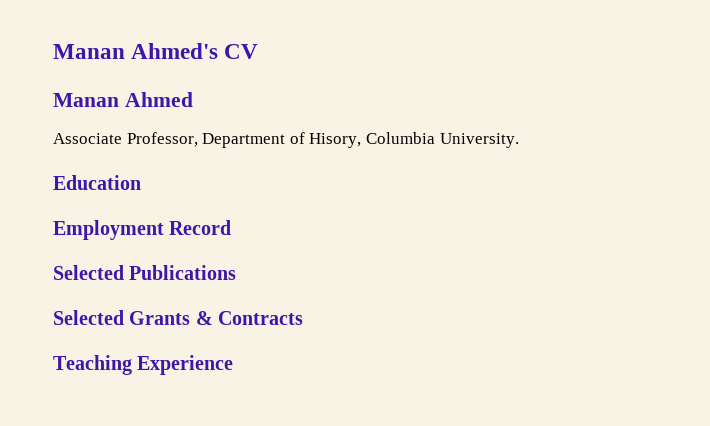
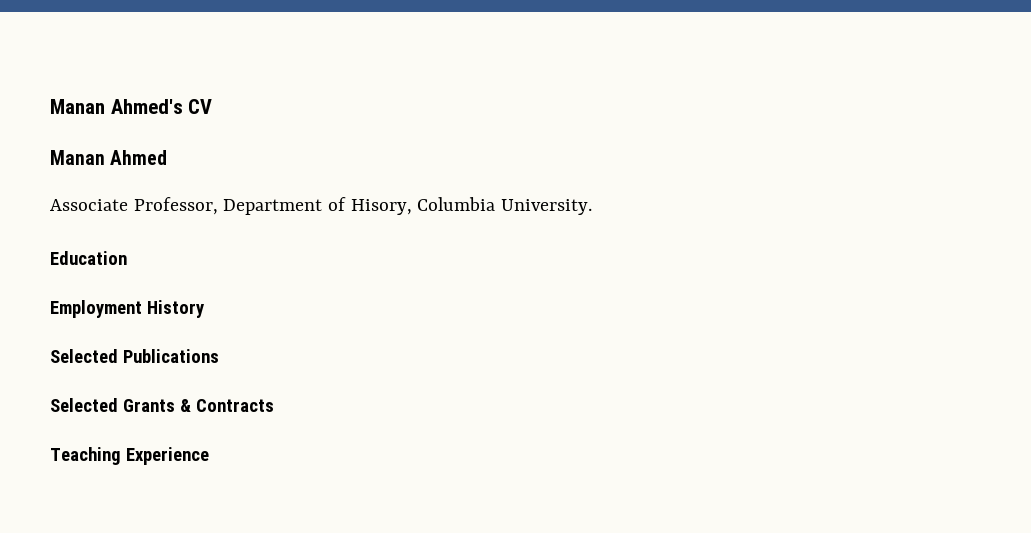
[169,220,232,235] Record -> [146,300,204,318] History

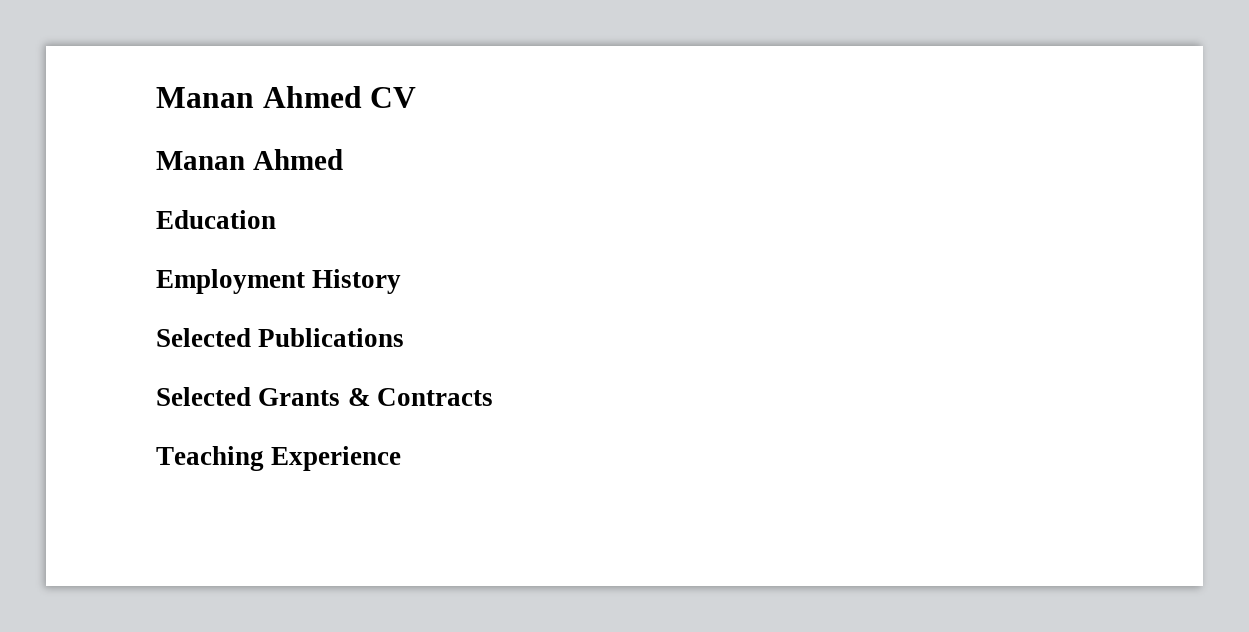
[50,99,183,114] Manan Ahmed's -> [156,86,362,108] Manan Ahmed
[50,197,593,215] // Associate Professor, Department of Hisory, Columbia University. -> (343, 159) none

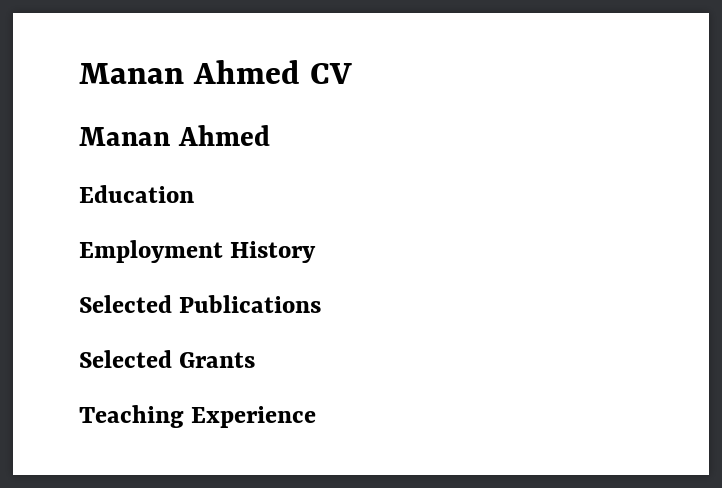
[347,388,493,406] & Contracts -> (256, 360) none

